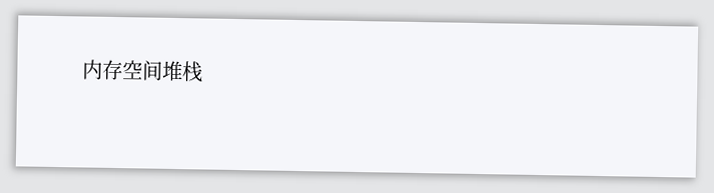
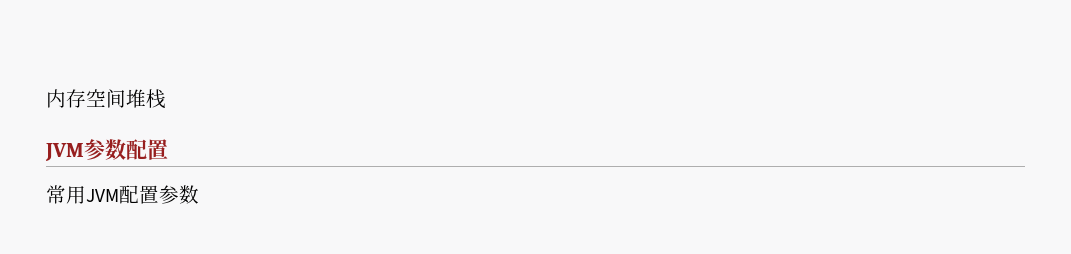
(203, 72) none -> [45,139,168,161] [46,185,199,204] // JVM参数配置 // 常用JVM配置参数

